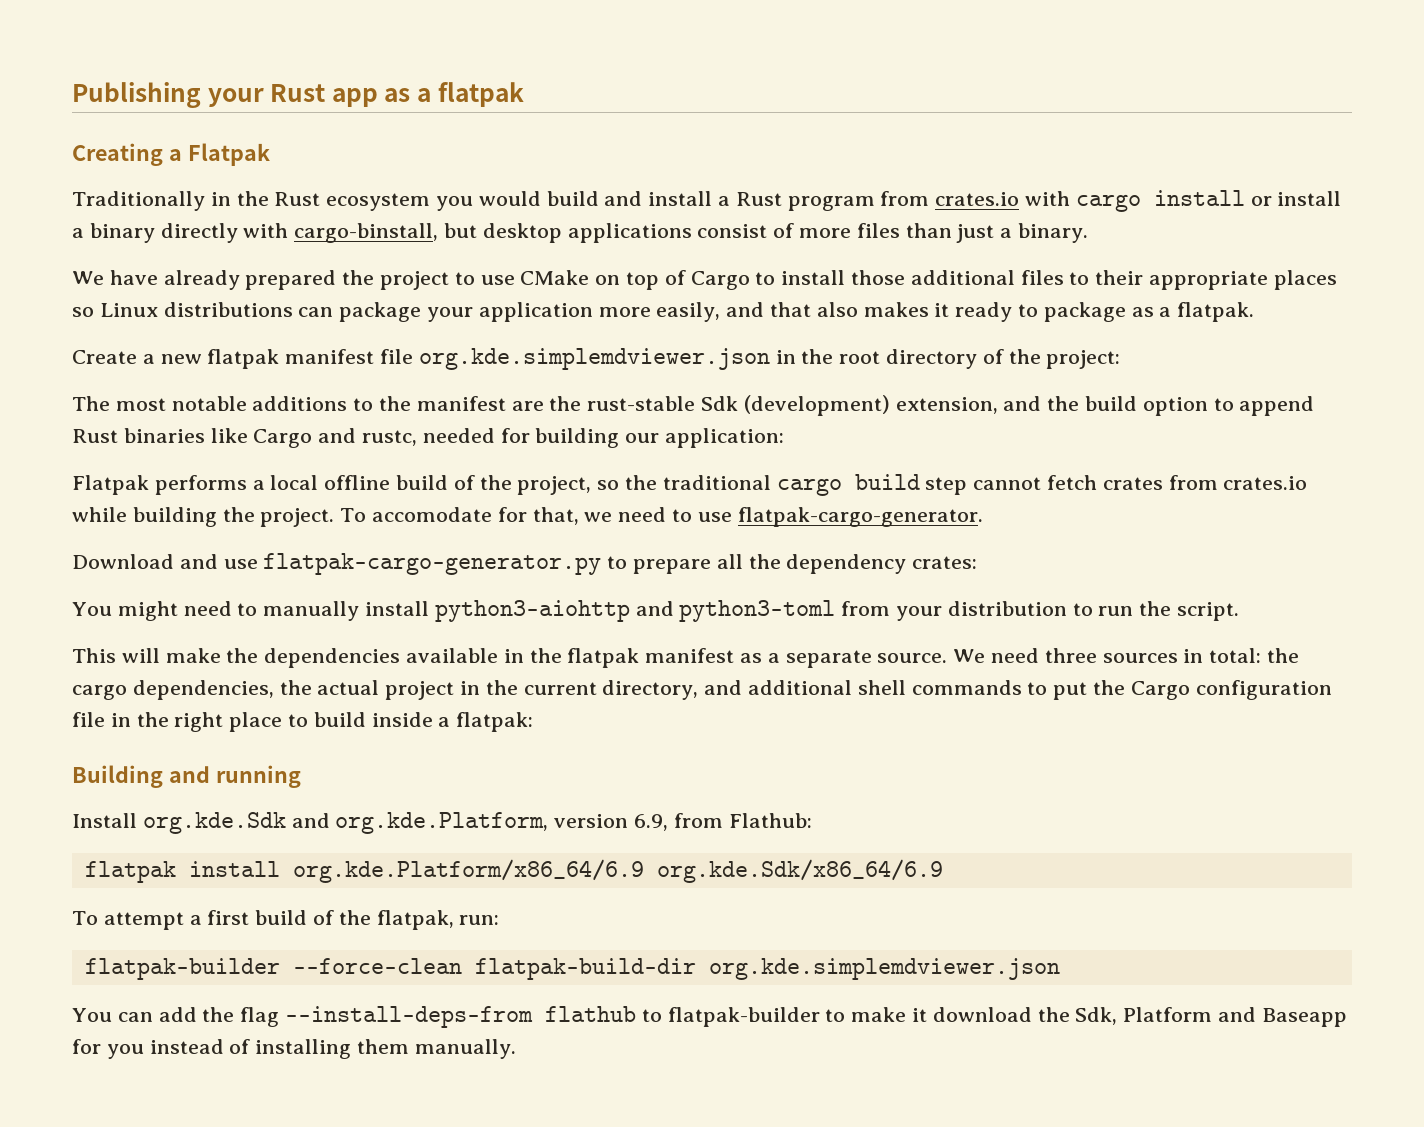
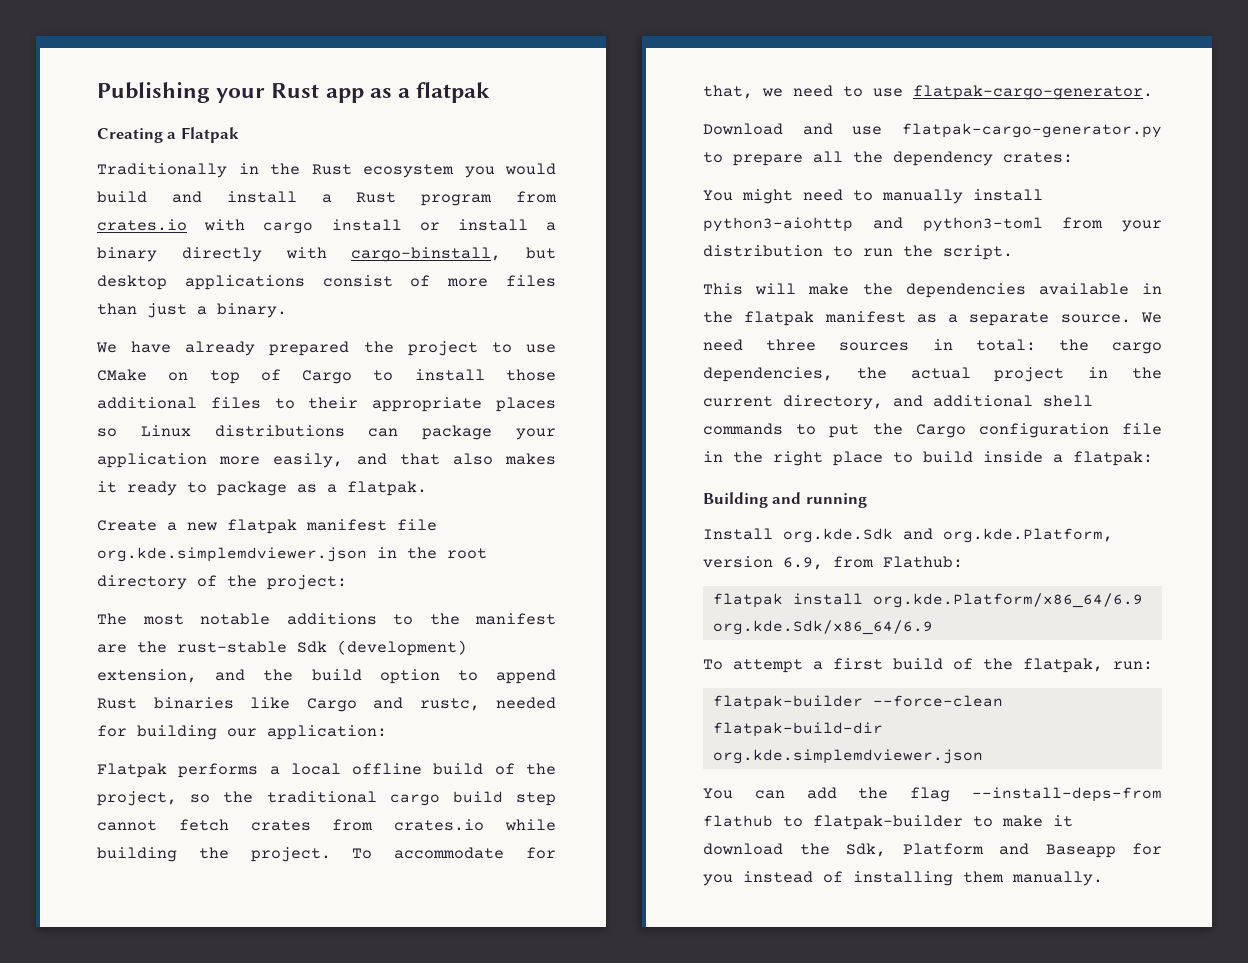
[372,507,493,522] accomodate -> [394,847,505,859] accommodate

